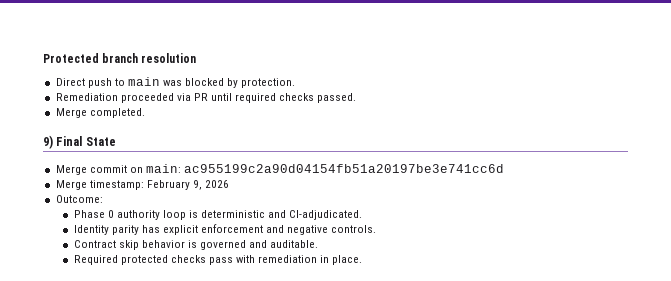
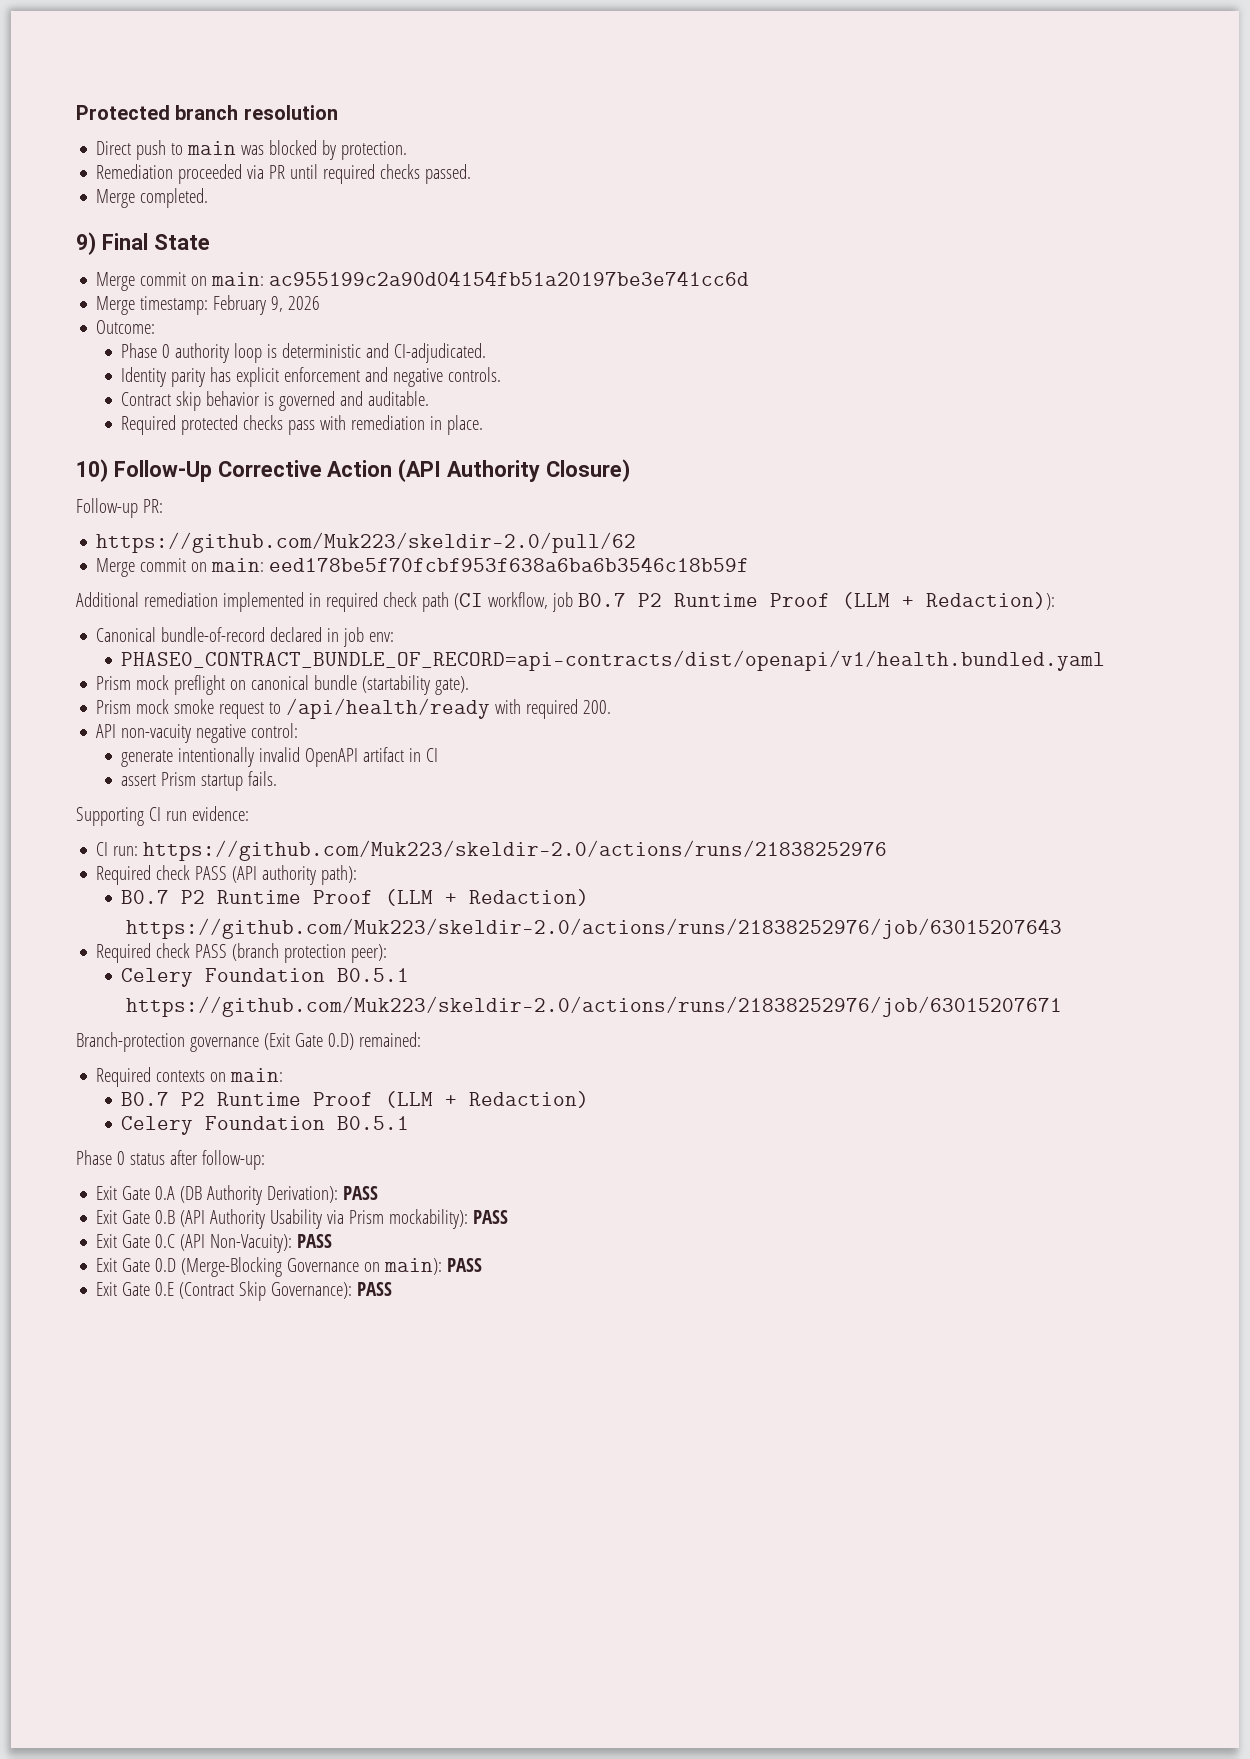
(363, 260) none -> [76,459,630,482] [76,498,163,518] [96,532,637,553] [96,557,750,577] [76,592,1055,612] [96,627,395,647] [121,650,1106,671] [96,675,470,695] [96,698,612,719] [96,723,299,743] [121,747,439,767] [121,771,278,791] [76,806,249,826] [96,840,888,861] [96,865,358,885] [121,889,590,906] [126,918,1063,939] [96,943,388,963] [121,968,410,987] [126,996,1063,1017] [76,1032,421,1052] [96,1067,284,1087] [121,1091,590,1108] [121,1116,410,1135] [76,1150,265,1170] [96,1185,379,1205] [96,1209,509,1229] [96,1234,333,1253] [96,1257,483,1277] [96,1281,393,1301] // 10) Follow-Up Corrective Action (API Authority Closure) // Follow-up PR: // https://github.com/Muk223/skeldir-2.0/pull/62 // Merge commit on main: eed178be5f70fcbf953f638a6ba6b3546c18b59f // Additional remediation implemented in required check path (CI workflow, job B0.7 P2 Runtime Proof (LLM + Redaction)): // Canonical bundle-of-record declared in job env: // PHASE0_CONTRACT_BUNDLE_OF_RECORD=api-contracts/dist/openapi/v1/health.bundled.yaml // Prism mock preflight on canonical bundle (startability gate). // Prism mock smoke request to /api/health/ready with required 200. // API non-vacuity negative control: // generate intentionally invalid OpenAPI artifact in CI // assert Prism startup fails. // Supporting CI run evidence: // CI run: https://github.com/Muk223/skeldir-2.0/actions/runs/21838252976 // Required check PASS (API authority path): // B0.7 P2 Runtime Proof (LLM + Redaction) // https://github.com/Muk223/skeldir-2.0/actions/runs/21838252976/job/63015207643 // Required check PASS (branch protection peer): // Celery Foundation B0.5.1 // https://github.com/Muk223/skeldir-2.0/actions/runs/21838252976/job/63015207671 // Branch-protection governance (Exit Gate 0.D) remained: // Required contexts on main: // B0.7 P2 Runtime Proof (LLM + Redaction) // Celery Foundation B0.5.1 // Phase 0 status after follow-up: // Exit Gate 0.A (DB Authority Derivation): PASS // Exit Gate 0.B (API Authority Usability via Prism mockability): PASS // Exit Gate 0.C (API Non-Vacuity): PASS // Exit Gate 0.D (Merge-Blocking Governance on main): PASS // Exit Gate 0.E (Contract Skip Governance): PASS

